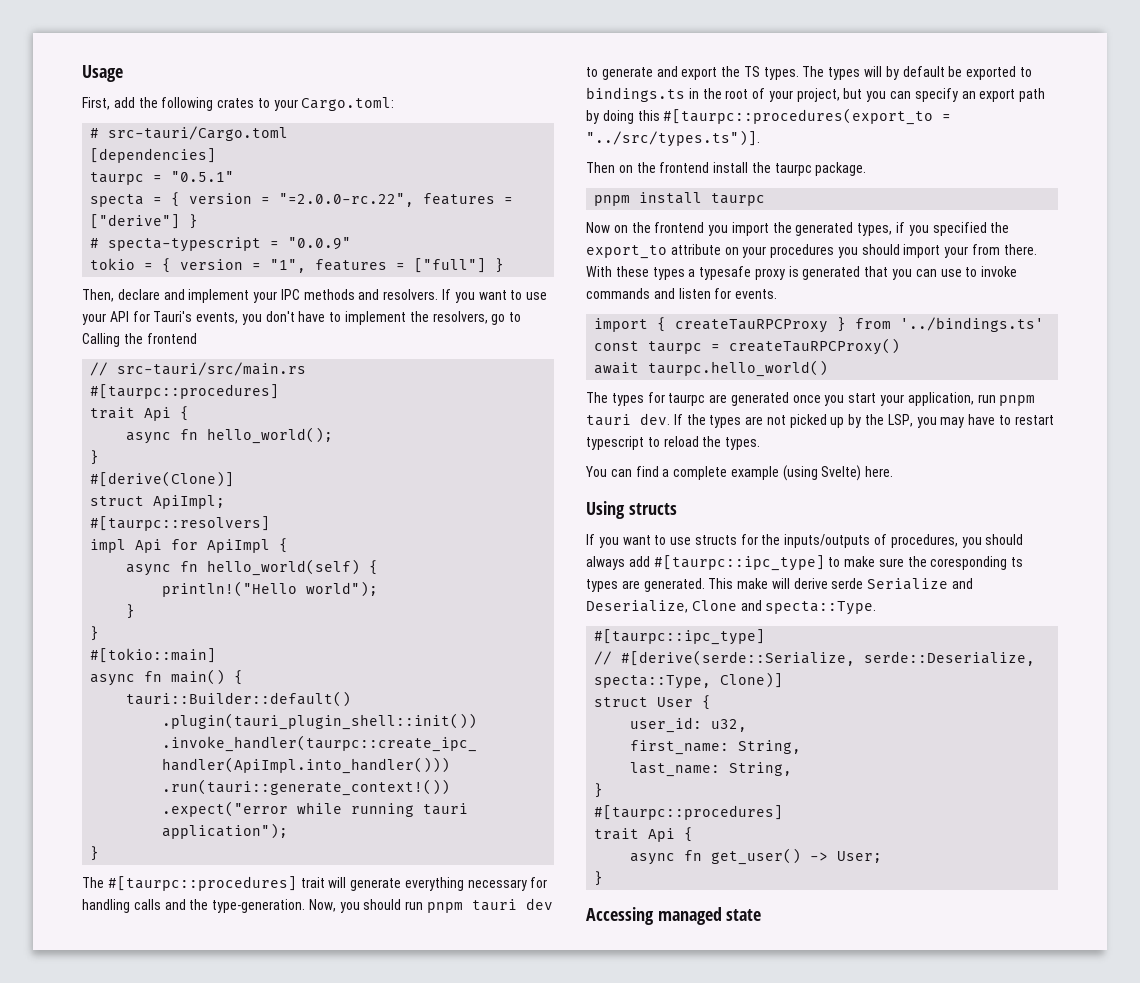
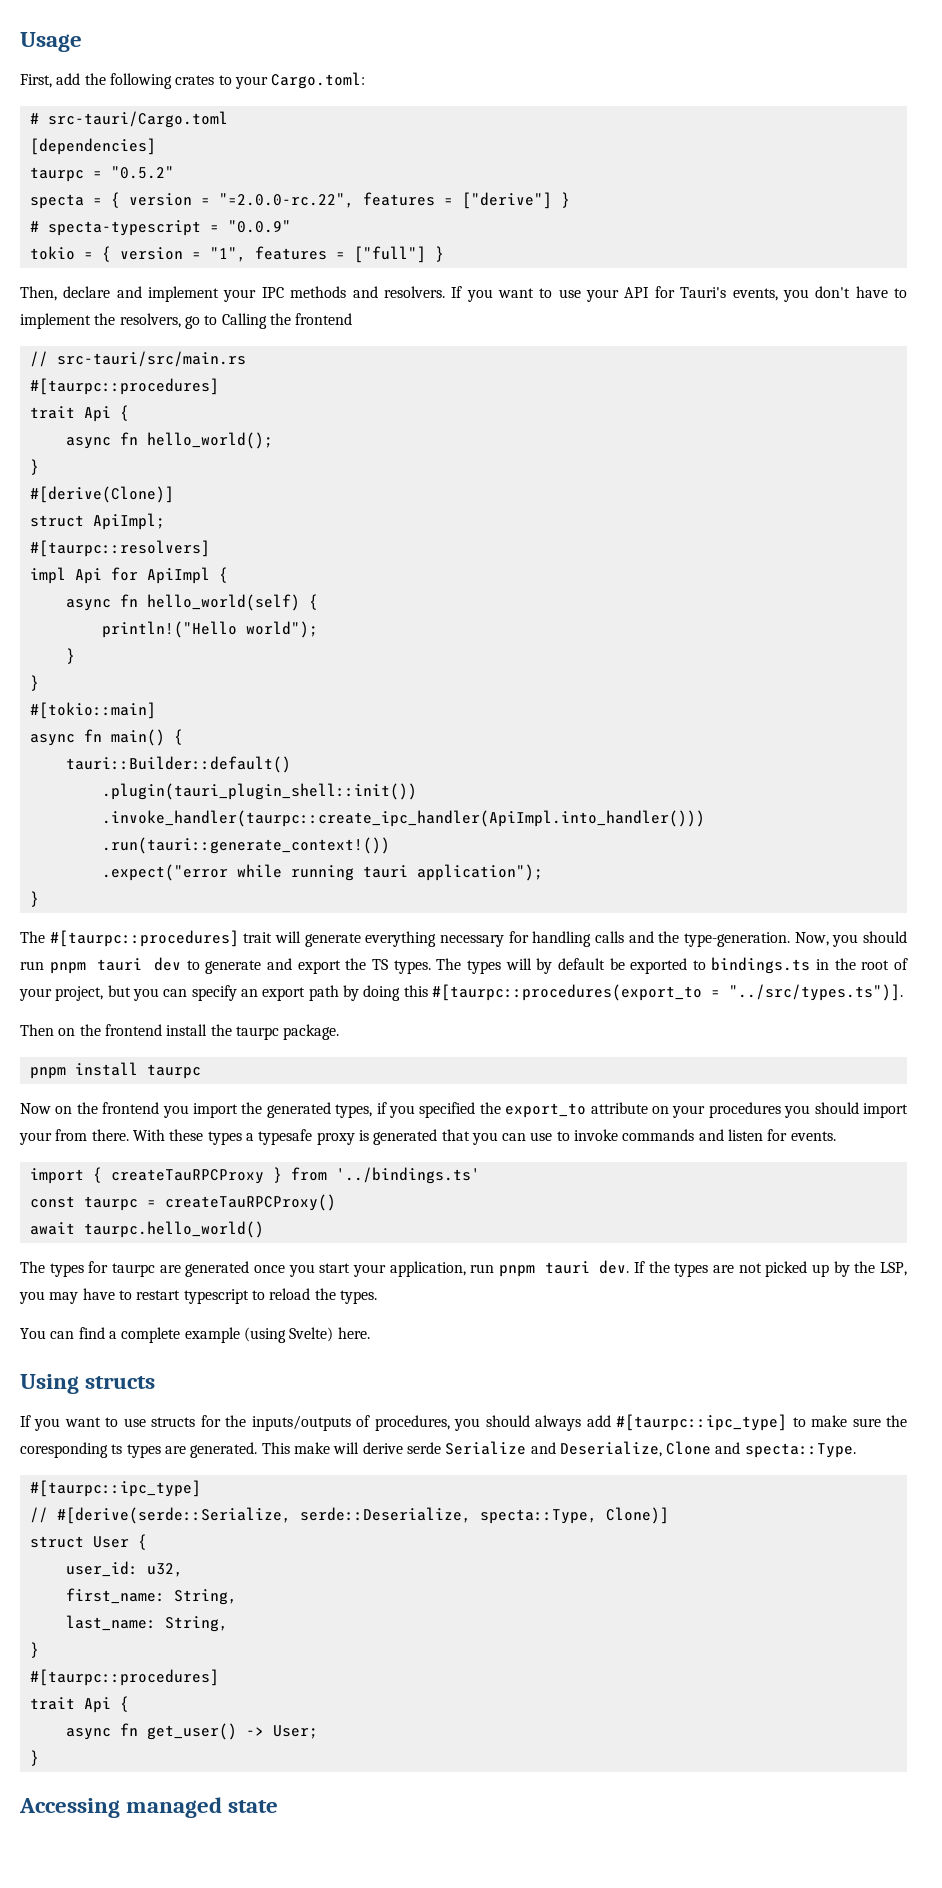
[171,171,235,182] "0.5.1" -> [110,166,174,179] "0.5.2"

